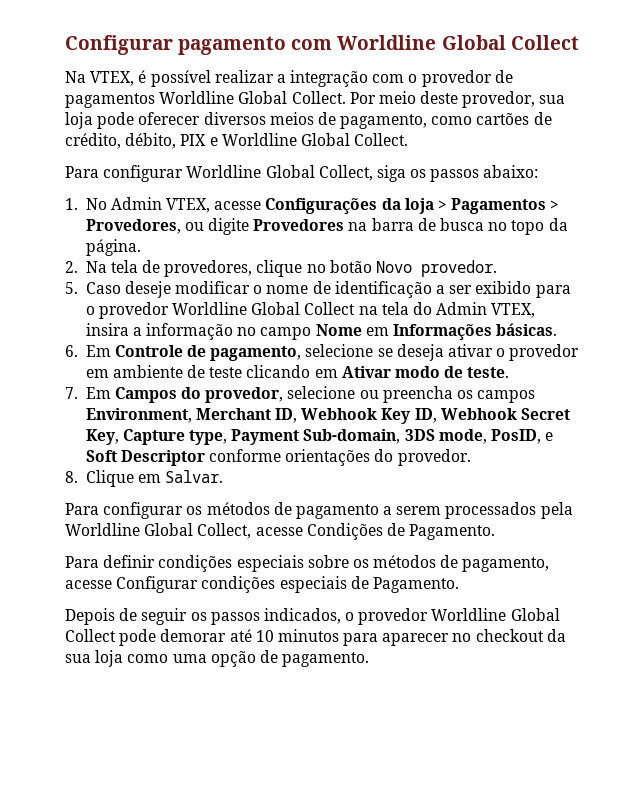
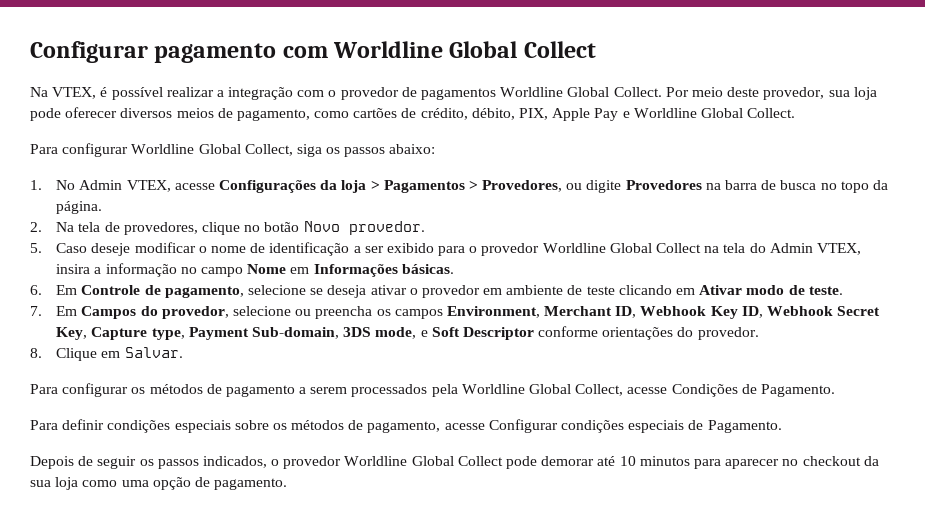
[180,134,207,146] PIX -> [519,108,619,121] PIX, Apple Pay
[491,429,542,444] PosID, -> (417, 333) none

